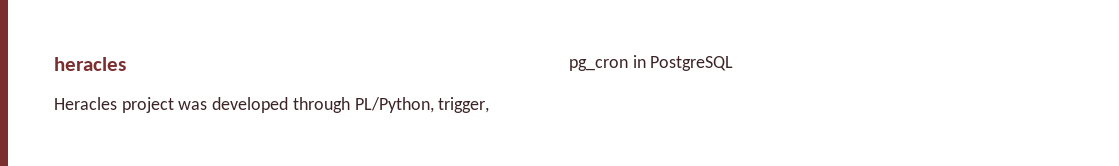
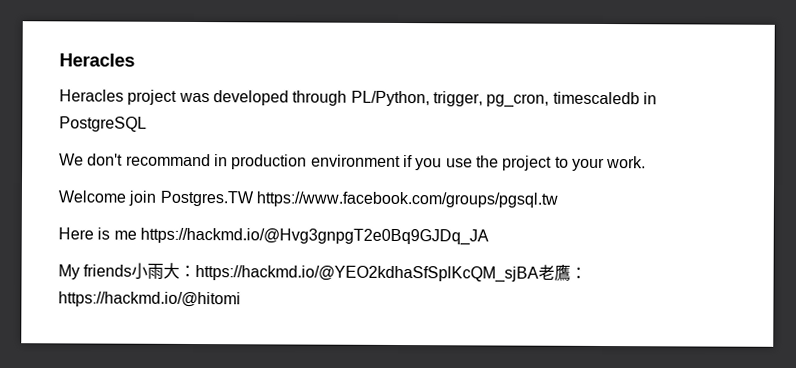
[54,57,126,71] heracles -> [59,53,135,67] Heracles
[569,59,628,71] pg_cron -> [486,91,640,108] pg_cron, timescaledb
(734, 63) none -> [59,153,647,172] [58,190,558,208] [58,227,489,246] [58,262,588,283] [58,291,241,308] // We don't recommand in production environment if you use the project to your work. // Welcome join Postgres.TW https://www.facebook.com/groups/pgsql.tw // Here is me https://hackmd.io/@Hvg3gnpgT2e0Bq9GJDq_JA // My friends小雨大：https://hackmd.io/@YEO2kdhaSfSplKcQM_sjBA老鷹：https://hackmd.io/@hitomi

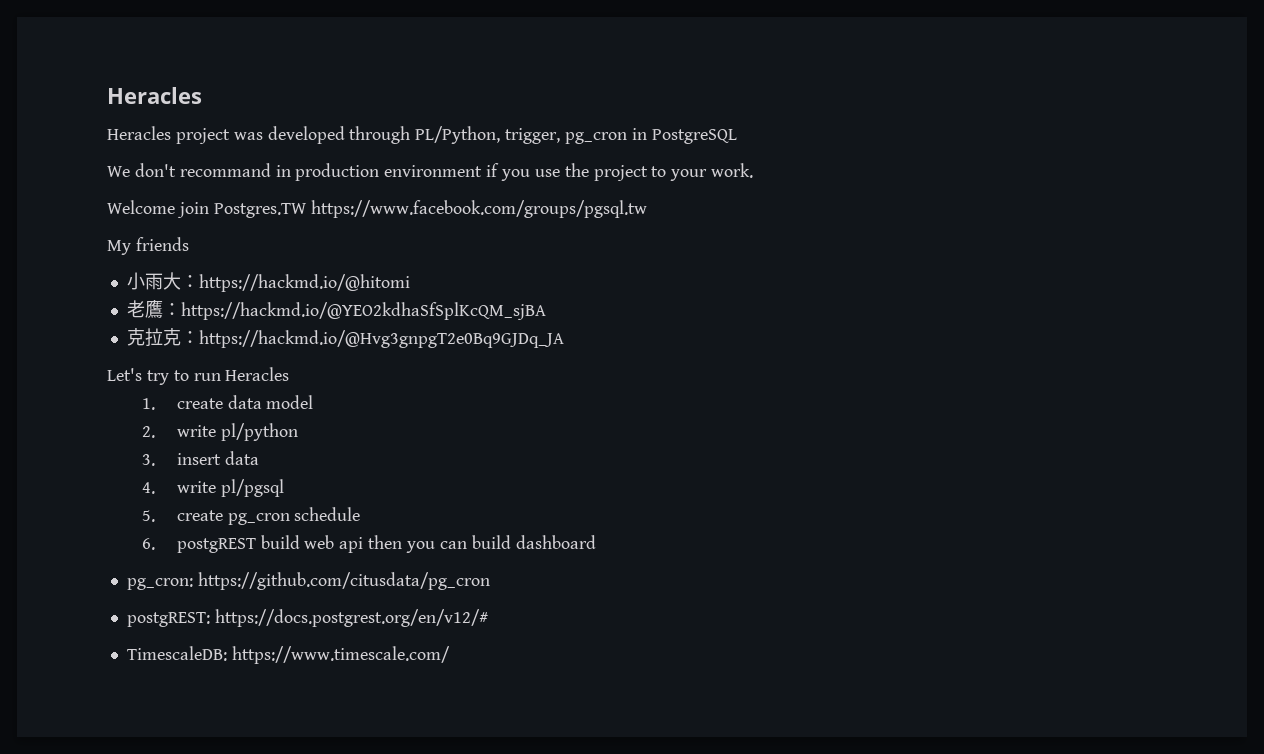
[486,91,640,108] pg_cron, timescaledb -> [565,132,628,144] pg_cron
[58,227,489,246] // Here is me https://hackmd.io/@Hvg3gnpgT2e0Bq9GJDq_JA -> (647, 209) none
(133, 270) none -> (189, 244) //
[195,264,588,283] [58,291,241,308] https://hackmd.io/@YEO2kdhaSfSplKcQM_sjBA老鷹：https://hackmd.io/@hitomi -> [198,274,410,292] [126,300,546,320] [126,328,564,348] [107,367,290,385] [141,395,314,410] [141,423,298,441] [141,451,259,466] [141,479,284,497] [141,507,361,525] [141,535,596,553] [126,572,490,590] [126,609,488,627] [126,646,450,664] https://hackmd.io/@hitomi // 老鷹：https://hackmd.io/@YEO2kdhaSfSplKcQM_sjBA // 克拉克：https://hackmd.io/@Hvg3gnpgT2e0Bq9GJDq_JA // Let's try to run Heracles // 1. create data model // 2. write pl/python // 3. insert data // 4. write pl/pgsql // 5. create pg_cron schedule // 6. postgREST build web api then you can build dashboard // pg_cron: https://github.com/citusdata/pg_cron // postgREST: https://docs.postgrest.org/en/v12/# // TimescaleDB: https://www.timescale.com/

